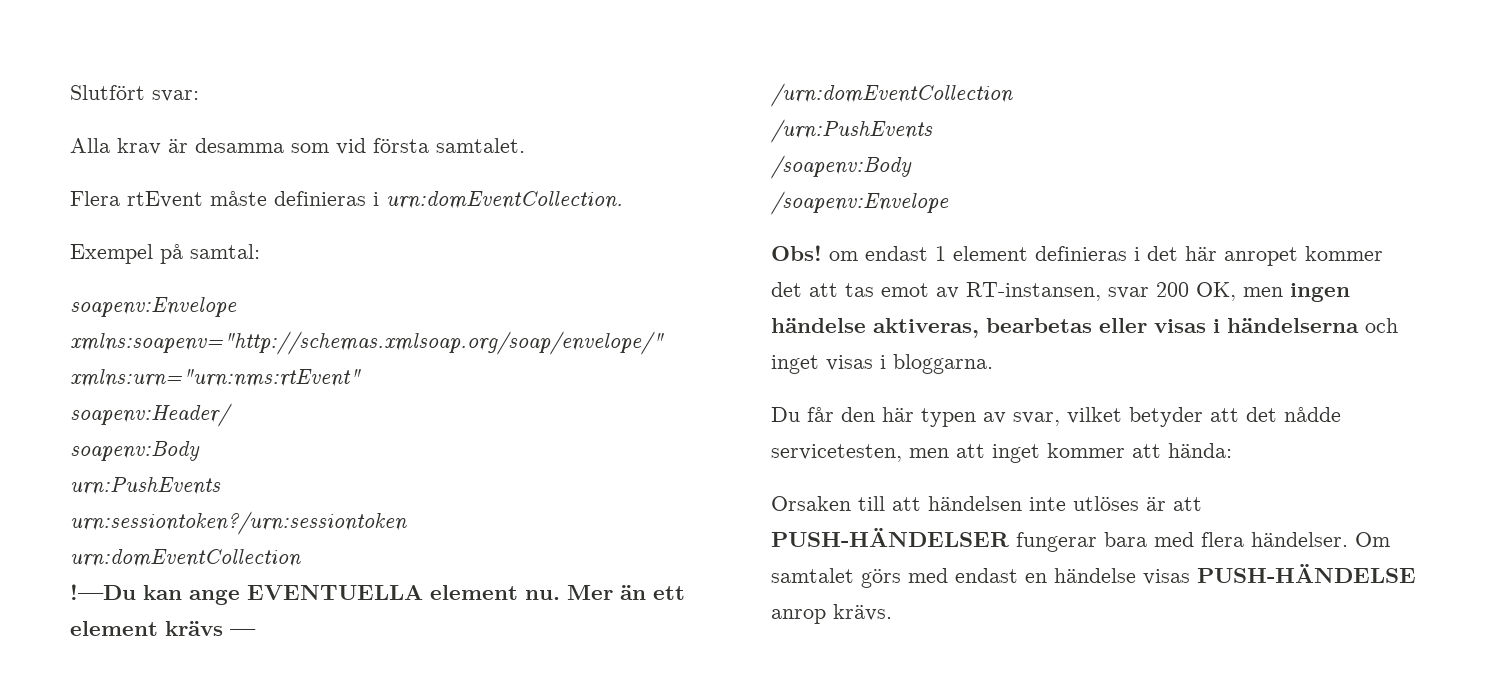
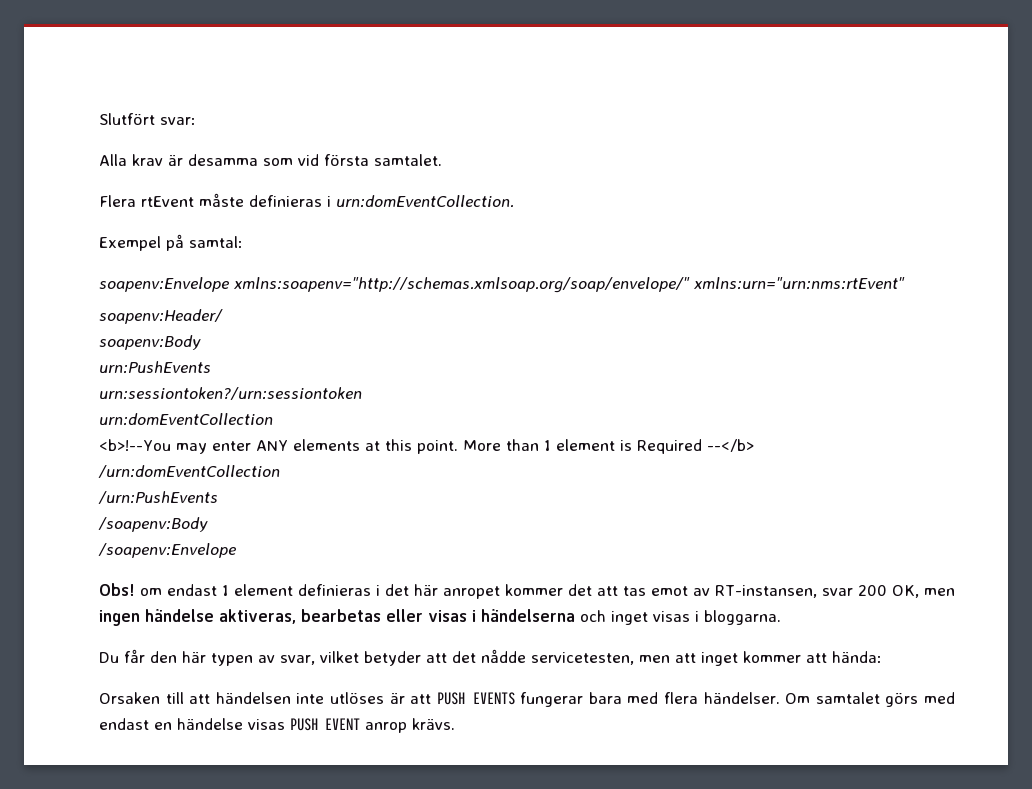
[70,584,685,605] [70,621,256,636] !—Du kan ange EVENTUELLA element nu. Mer än ett element krävs — -> [99,439,754,454] <b>!--You may enter ANY elements at this point. More than 1 element is Required --</b>
[771,528,1009,547] PUSH-HÄNDELSER -> [436,692,515,705] PUSH EVENTS
[1197,564,1416,583] PUSH-HÄNDELSE -> [290,718,360,731] PUSH EVENT

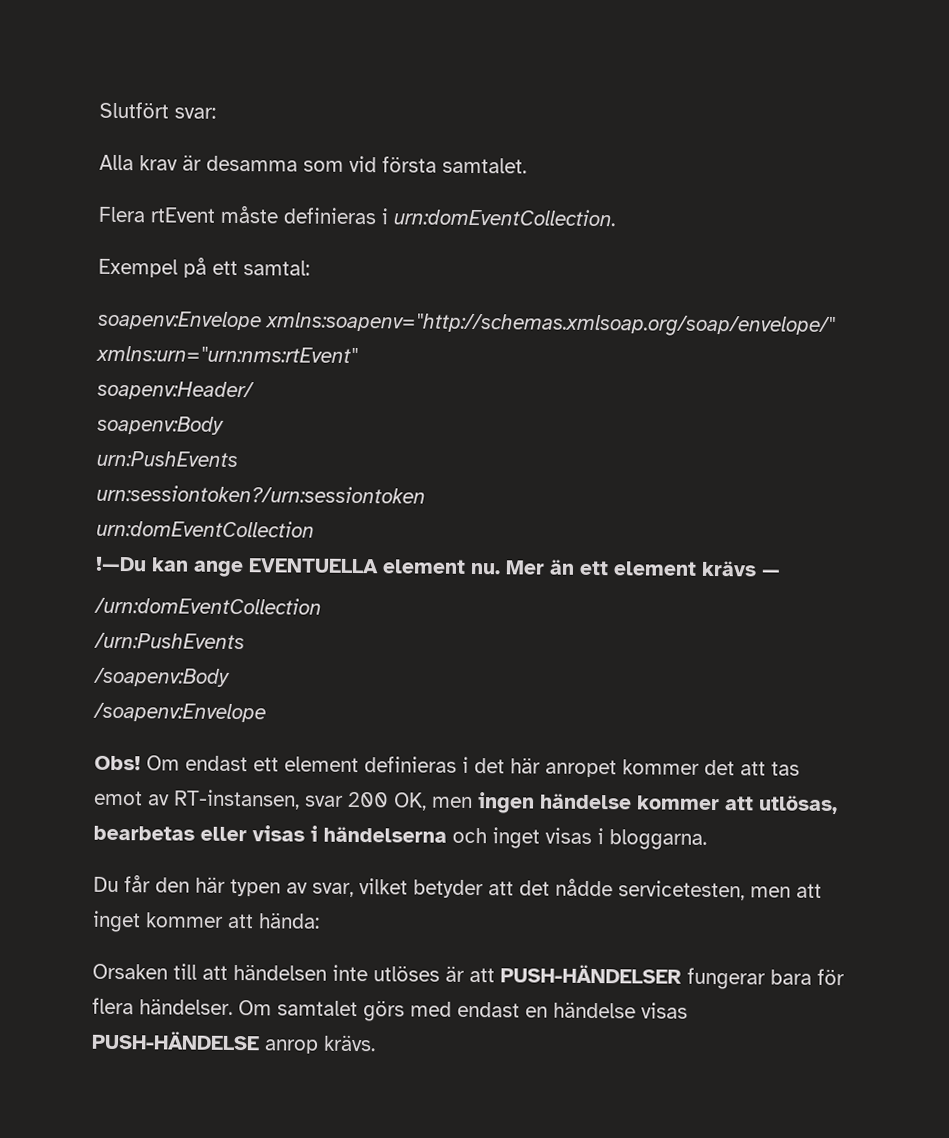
(184, 242) none -> [212,260,238,276] ett
[99,439,754,454] <b>!--You may enter ANY elements at this point. More than 1 element is Required --</b> -> [95,556,781,578] !—Du kan ange EVENTUELLA element nu. Mer än ett element krävs —
[140,584,230,596] om endast 1 -> [146,755,279,772] Om endast ett
[219,609,296,624] aktiveras, -> [636,795,838,815] kommer att utlösas,
[436,692,515,705] PUSH EVENTS -> [500,964,682,984] PUSH-HÄNDELSER
[627,692,659,704] med -> [817,968,845,986] för
[290,718,360,731] PUSH EVENT -> [91,1030,260,1051] PUSH-HÄNDELSE

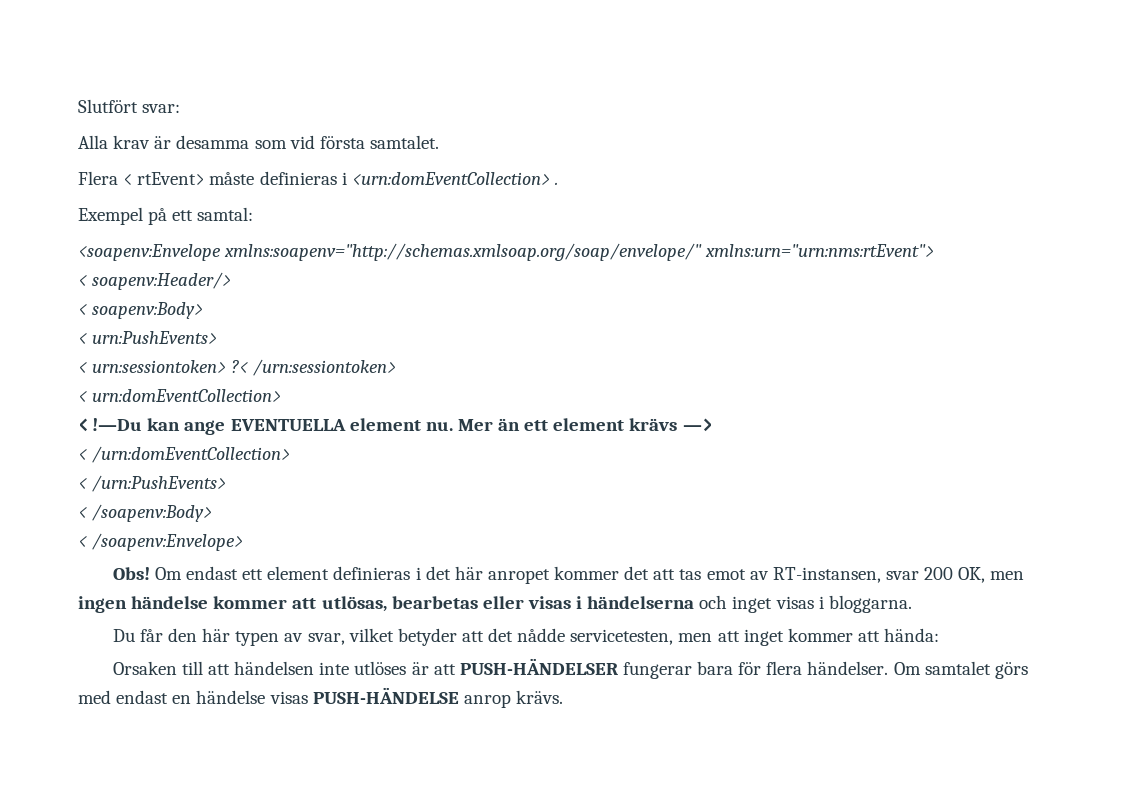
[150,207,216,223] rtEvent -> [123,172,205,185] < rtEvent>
[393,208,617,227] urn:domEventCollection. -> [351,172,558,185] <urn:domEventCollection> .
[97,310,836,338] [95,345,358,364] [97,380,255,401] [97,415,225,435] [96,450,238,468] [96,484,426,504] [96,519,315,538] soapenv:Envelope xmlns:soapenv="http://schemas.xmlsoap.org/soap/envelope/" xmlns:urn="urn:nms:rtEvent" // soapenv:Header/ // soapenv:Body // urn:PushEvents // urn:sessiontoken?/urn:sessiontoken // urn:domEventCollection // -> [78,243,935,261] [78,272,232,290] [78,302,204,319] [78,331,218,344] [78,359,397,376] [78,389,282,402] [78,418,88,432] <soapenv:Envelope xmlns:soapenv="http://schemas.xmlsoap.org/soap/envelope/" xmlns:urn="urn:nms:rtEvent"> // < soapenv:Header/> // < soapenv:Body> // < urn:PushEvents> // < urn:sessiontoken> ?< /urn:sessiontoken> // < urn:domEventCollection> // <
[761,569,781,577] [93,596,322,615] [93,632,245,650] [93,667,231,687] [92,702,266,723] — // /urn:domEventCollection // /urn:PushEvents // /soapenv:Body // /soapenv:Envelope -> [682,418,711,432] [78,446,291,463] [78,475,227,492] [78,504,213,522] [78,533,244,551] —> // < /urn:domEventCollection> // < /urn:PushEvents> // < /soapenv:Body> // < /soapenv:Envelope>

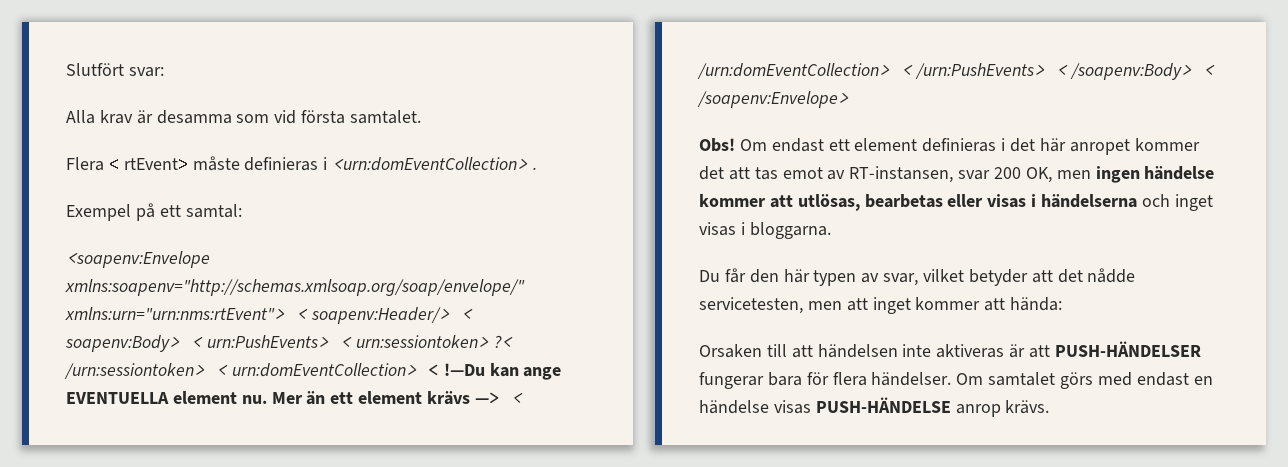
(935, 250) // -> (285, 313) none
(232, 281) // -> (450, 315) none
(204, 310) // -> (180, 343) none
(218, 337) // -> (329, 341) none
(397, 367) // -> (205, 371) none
(282, 395) // -> (417, 370) none
(711, 425) // -> (500, 398) none
(291, 454) // -> (890, 71) none
(227, 483) // -> (1045, 71) none
(213, 513) // -> (1192, 71) none
[354,661,407,675] utlöses -> [936,344,1005,358] aktiveras

